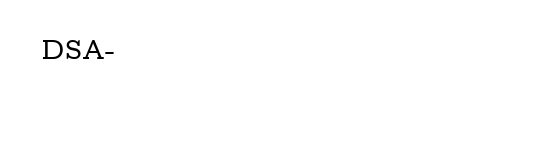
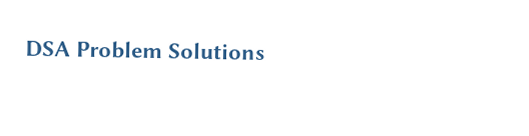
[41,40,115,59] DSA- -> [25,40,266,61] DSA Problem Solutions

